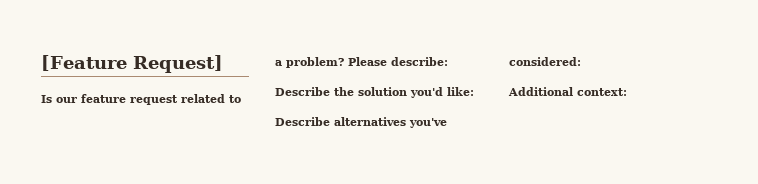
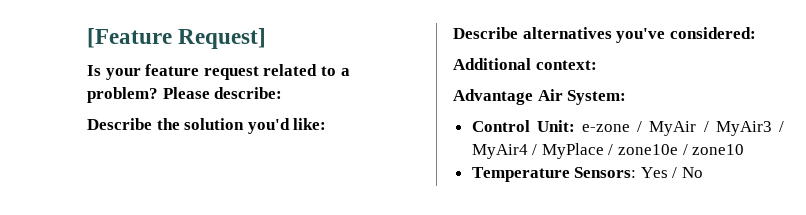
[56,97,77,103] our -> [105,68,141,80] your
(627, 92) none -> [453,89,627,105] [471,120,784,136] [471,143,745,159] [471,167,704,182] // Advantage Air System: // Control Unit: e-zone / MyAir / MyAir3 / MyAir4 / MyPlace / zone10e / zone10 // Temperature Sensors: Yes / No

